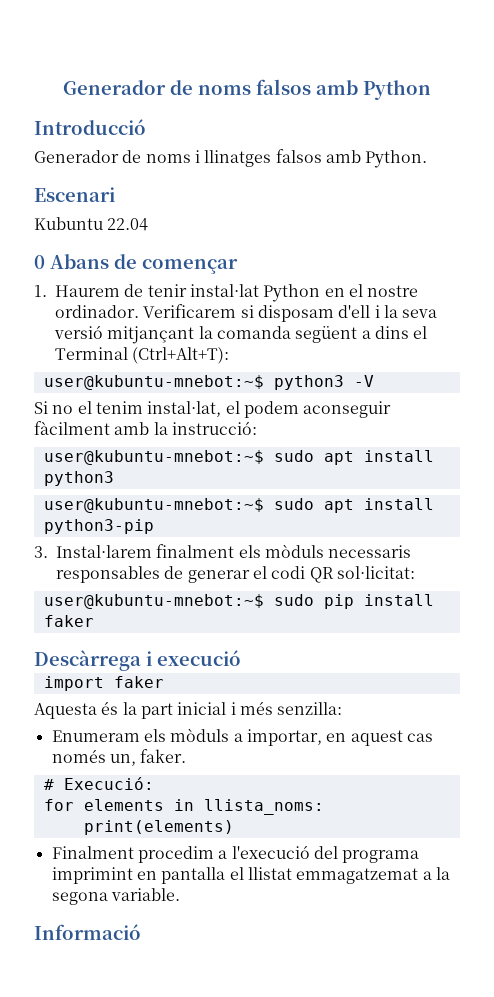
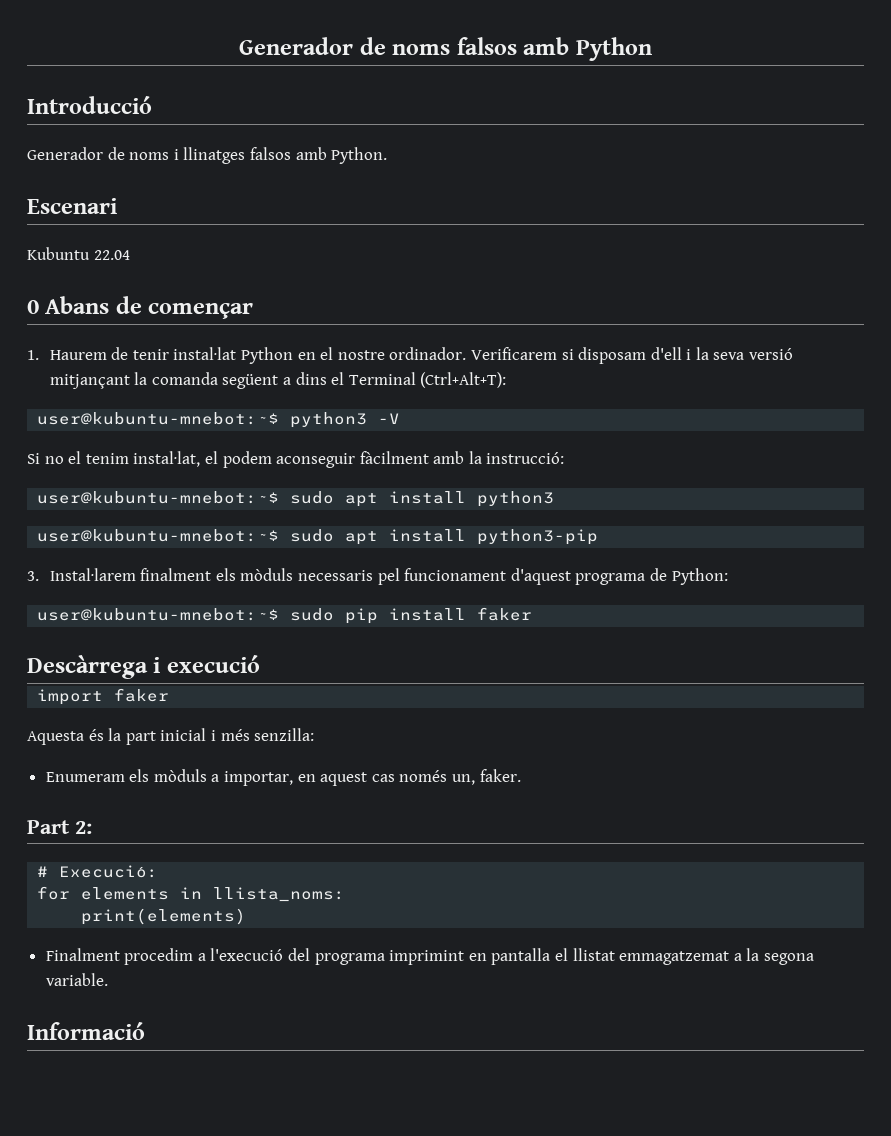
[56,566,415,583] responsables de generar el codi QR sol·licitat: -> [377,568,728,585] pel funcionament d'aquest programa de Python:
(187, 756) none -> [27,820,92,834] // Part 2:

